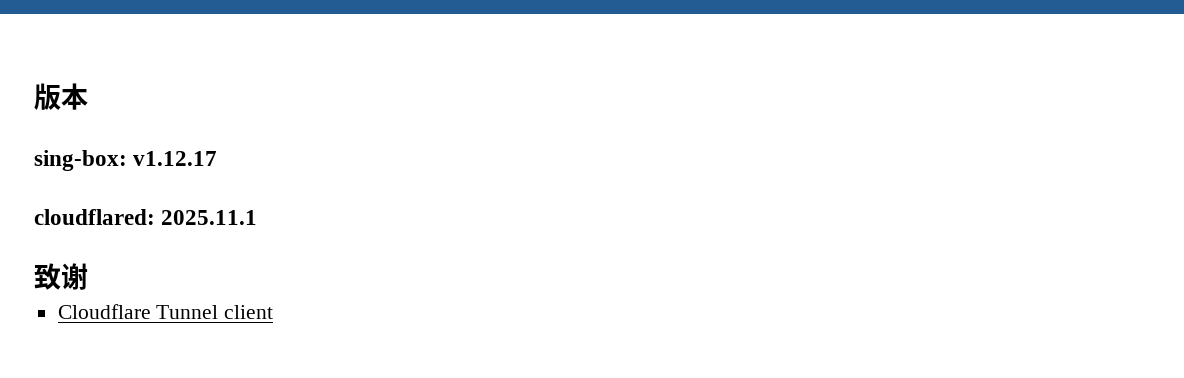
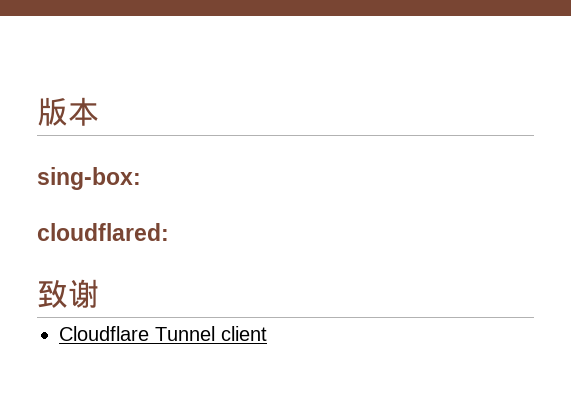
[133,151,218,166] v1.12.17 -> (141, 178) none
[161,210,258,225] 2025.11.1 -> (169, 232) none

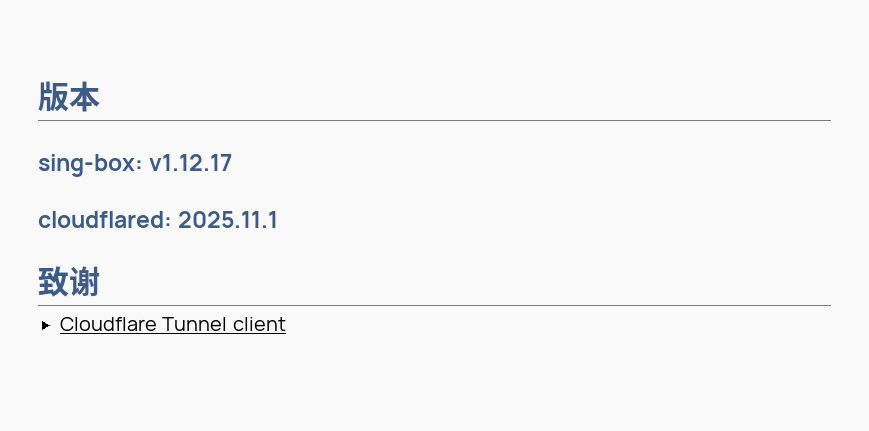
(141, 178) none -> [149,154,233,171] v1.12.17
(169, 232) none -> [178,211,279,228] 2025.11.1

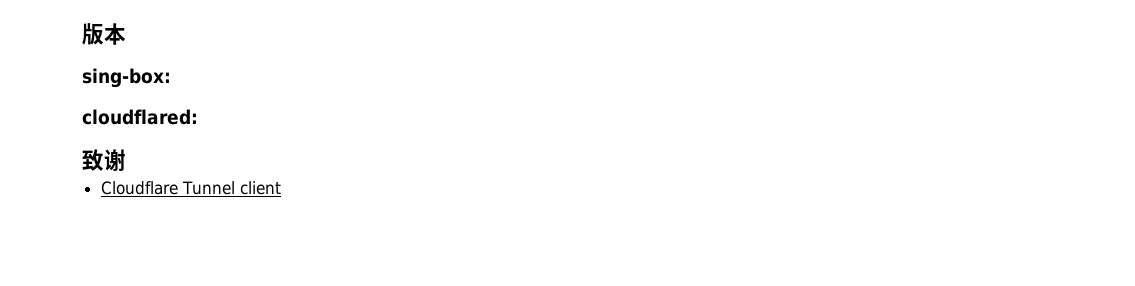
[149,154,233,171] v1.12.17 -> (171, 78) none
[178,211,279,228] 2025.11.1 -> (198, 117) none

